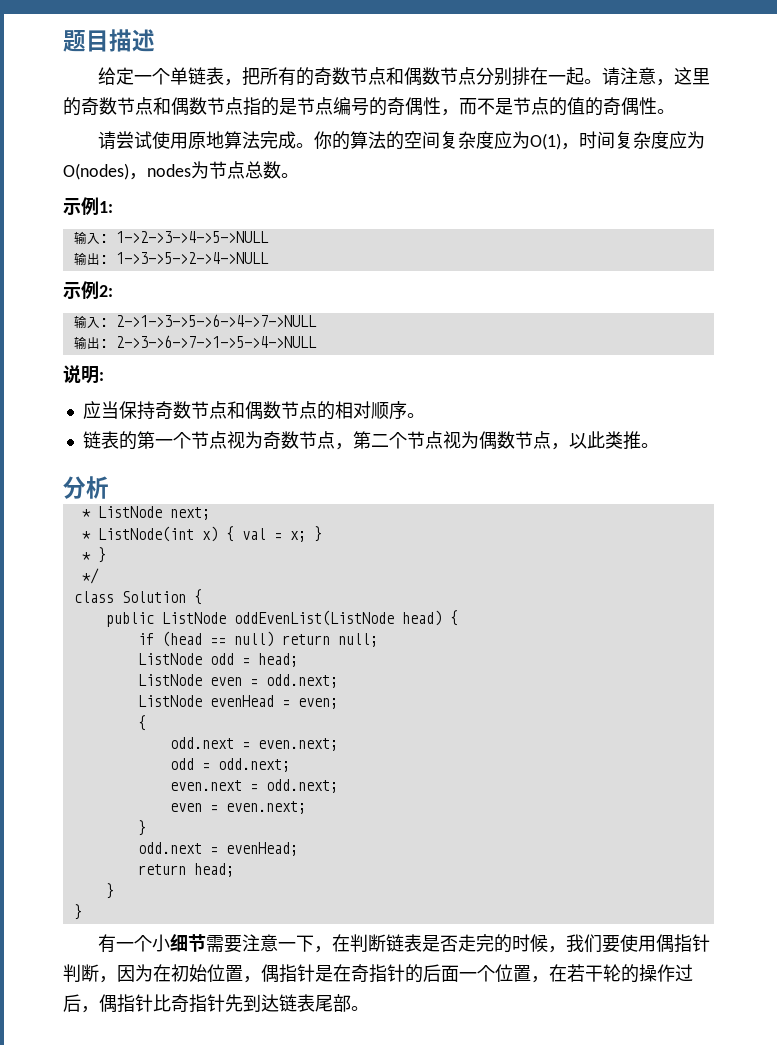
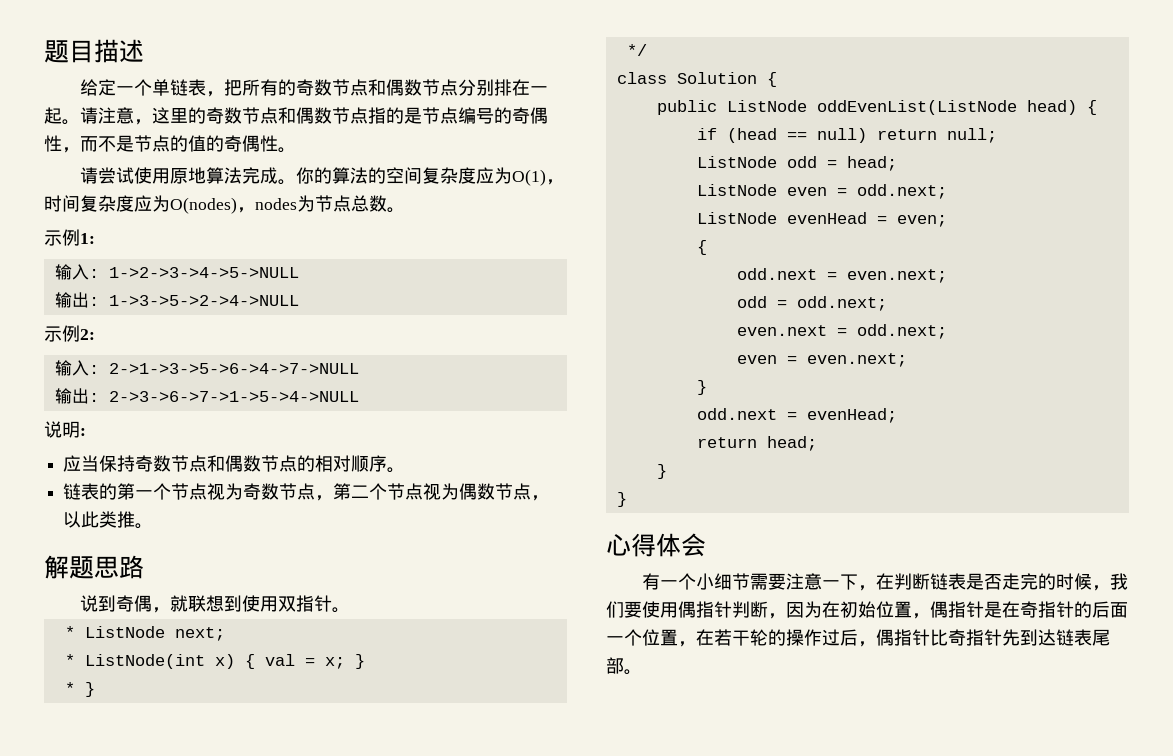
[63,476,109,499] 分析 -> [44,555,144,579] [79,595,350,613] 解题思路 // 说到奇偶，就联想到使用双指针。
(82, 912) none -> [606,533,706,557] // 心得体会

